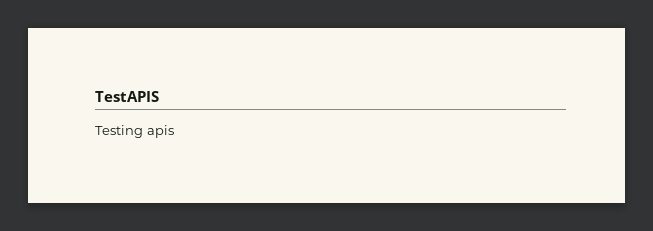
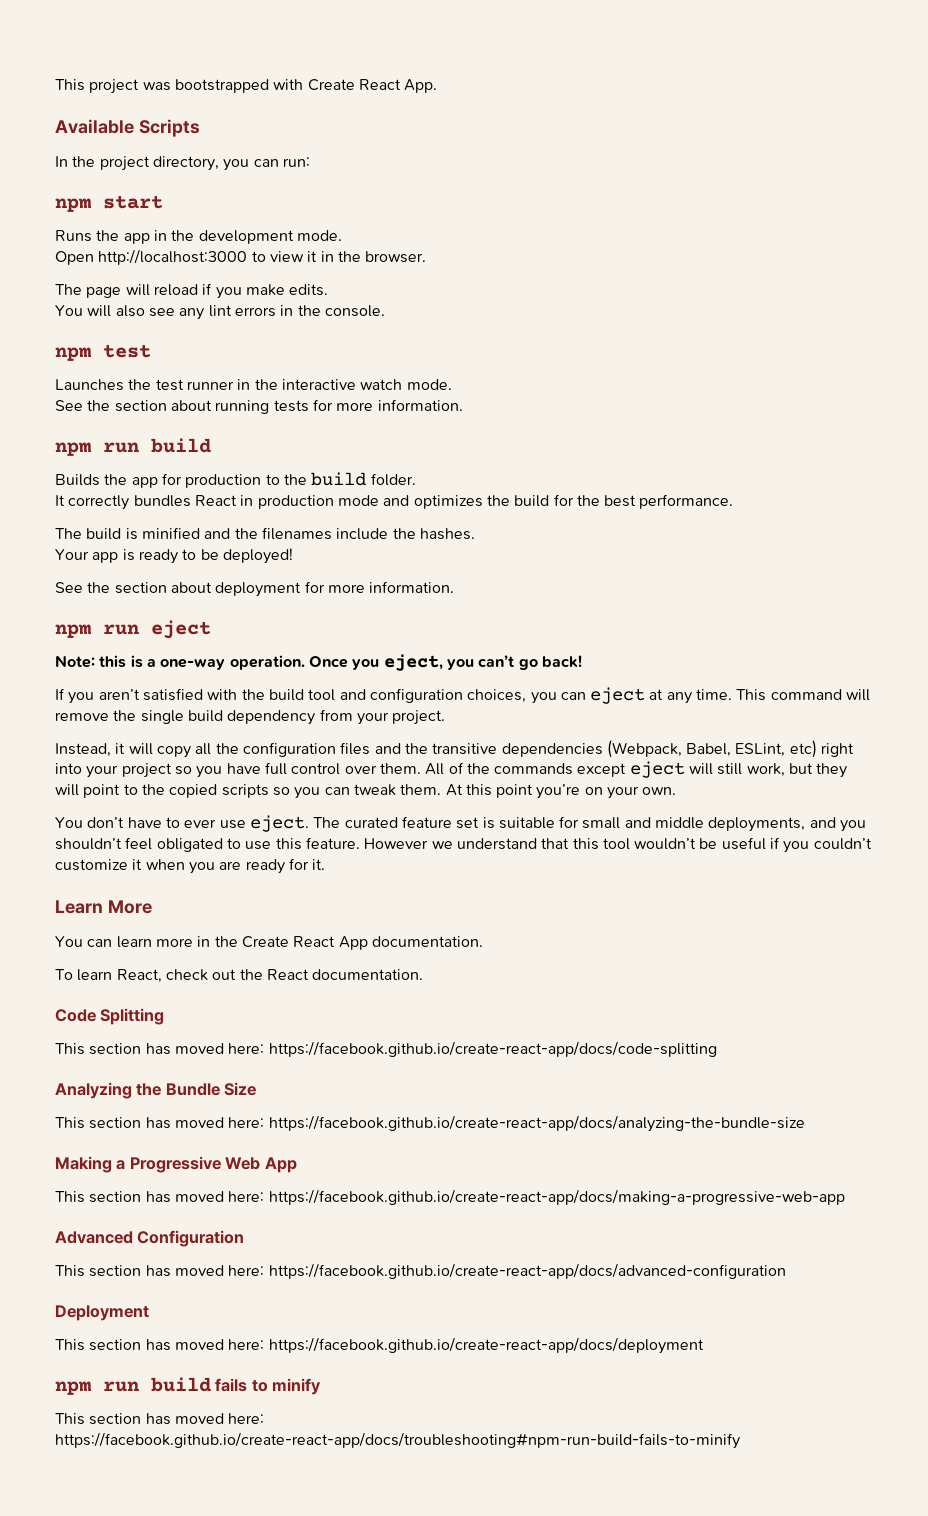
[95,91,159,102] [95,125,174,138] TestAPIS // Testing apis -> [55,79,438,94] [55,119,200,137] [55,156,310,171] [55,195,163,212] [55,230,342,244] [55,249,427,265] [55,283,329,299] [55,305,385,320] [55,344,151,361] [55,379,452,391] [55,399,463,414] [55,438,211,456] [55,472,416,488] [55,494,734,510] [55,527,475,540] [55,548,293,564] [55,581,455,597] [55,620,211,639] [55,654,582,671] [55,687,871,704] [55,709,446,725] [55,740,855,758] [55,761,848,778] [55,784,677,799] [55,815,867,832] [55,837,872,853] [55,858,326,874] [55,900,152,914] [55,936,483,950] [55,969,424,983] [55,1008,165,1025] [55,1041,717,1057] [55,1082,257,1099] [55,1115,805,1132] [55,1156,297,1173] [55,1189,845,1205] [55,1230,245,1247] [55,1263,786,1279] [55,1305,149,1321] [55,1337,704,1354] [55,1377,322,1395] [55,1413,265,1425] [55,1432,740,1449] This project was bootstrapped with Create React App. // Available Scripts // In the project directory, you can run: // npm start // Runs the app in the development mode. // Open http://localhost:3000 to view it in the browser. // The page will reload if you make edits. // You will also see any lint errors in the console. // npm test // Launches the test runner in the interactive watch mode. // See the section about running tests for more information. // npm run build // Builds the app for production to the build folder. // It correctly bundles React in production mode and optimizes the build for the best performance. // The build is minified and the filenames include the hashes. // Your app is ready to be deployed! // See the section about deployment for more information. // npm run eject // Note: this is a one-way operation. Once you eject, you can’t go back! // If you aren’t satisfied with the build tool and configuration choices, you can eject at any time. This command will remove the single build dependency from your project. // Instead, it will copy all the configuration files and the transitive dependencies (Webpack, Babel, ESLint, etc) right into your project so you have full control over them. All of the commands except eject will still work, but they will point to the copied scripts so you can tweak them. At this point you’re on your own. // You don’t have to ever use eject. The curated feature set is suitable for small and middle deployments, and you shouldn’t feel obligated to use this feature. However we understand that this tool wouldn’t be useful if you couldn’t customize it when you are ready for it. // Learn More // You can learn more in the Create React App documentation. // To learn React, check out the React documentation. // Code Splitting // This section has moved here: https://facebook.github.io/create-react-app/docs/code-splitting // Analyzing the Bundle Size // This section has moved here: https://facebook.github.io/create-react-app/docs/analyzing-the-bundle-size // Making a Progressive Web App // This section has moved here: https://facebook.github.io/create-react-app/docs/making-a-progressive-web-app // Advanced Configuration // This section has moved here: https://facebook.github.io/create-react-app/docs/advanced-configuration // Deployment // This section has moved here: https://facebook.github.io/create-react-app/docs/deployment // npm run build fails to minify // This section has moved here: https://facebook.github.io/create-react-app/docs/troubleshooting#npm-run-build-fails-to-minify

